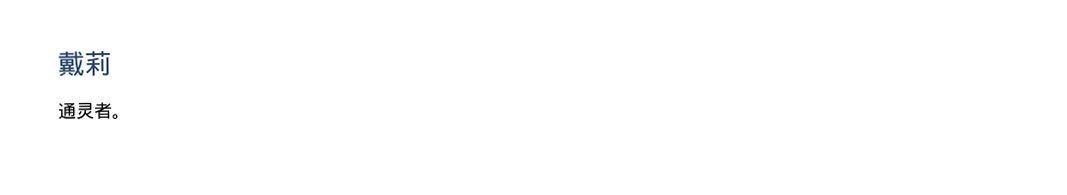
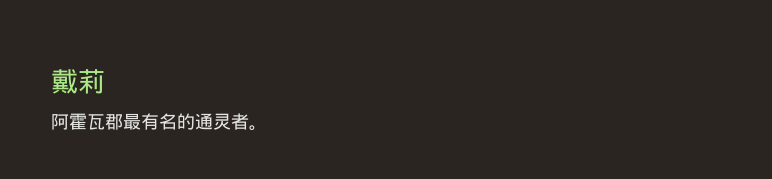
(112, 63) none -> [51,113,195,130] 阿霍瓦郡最有名的

